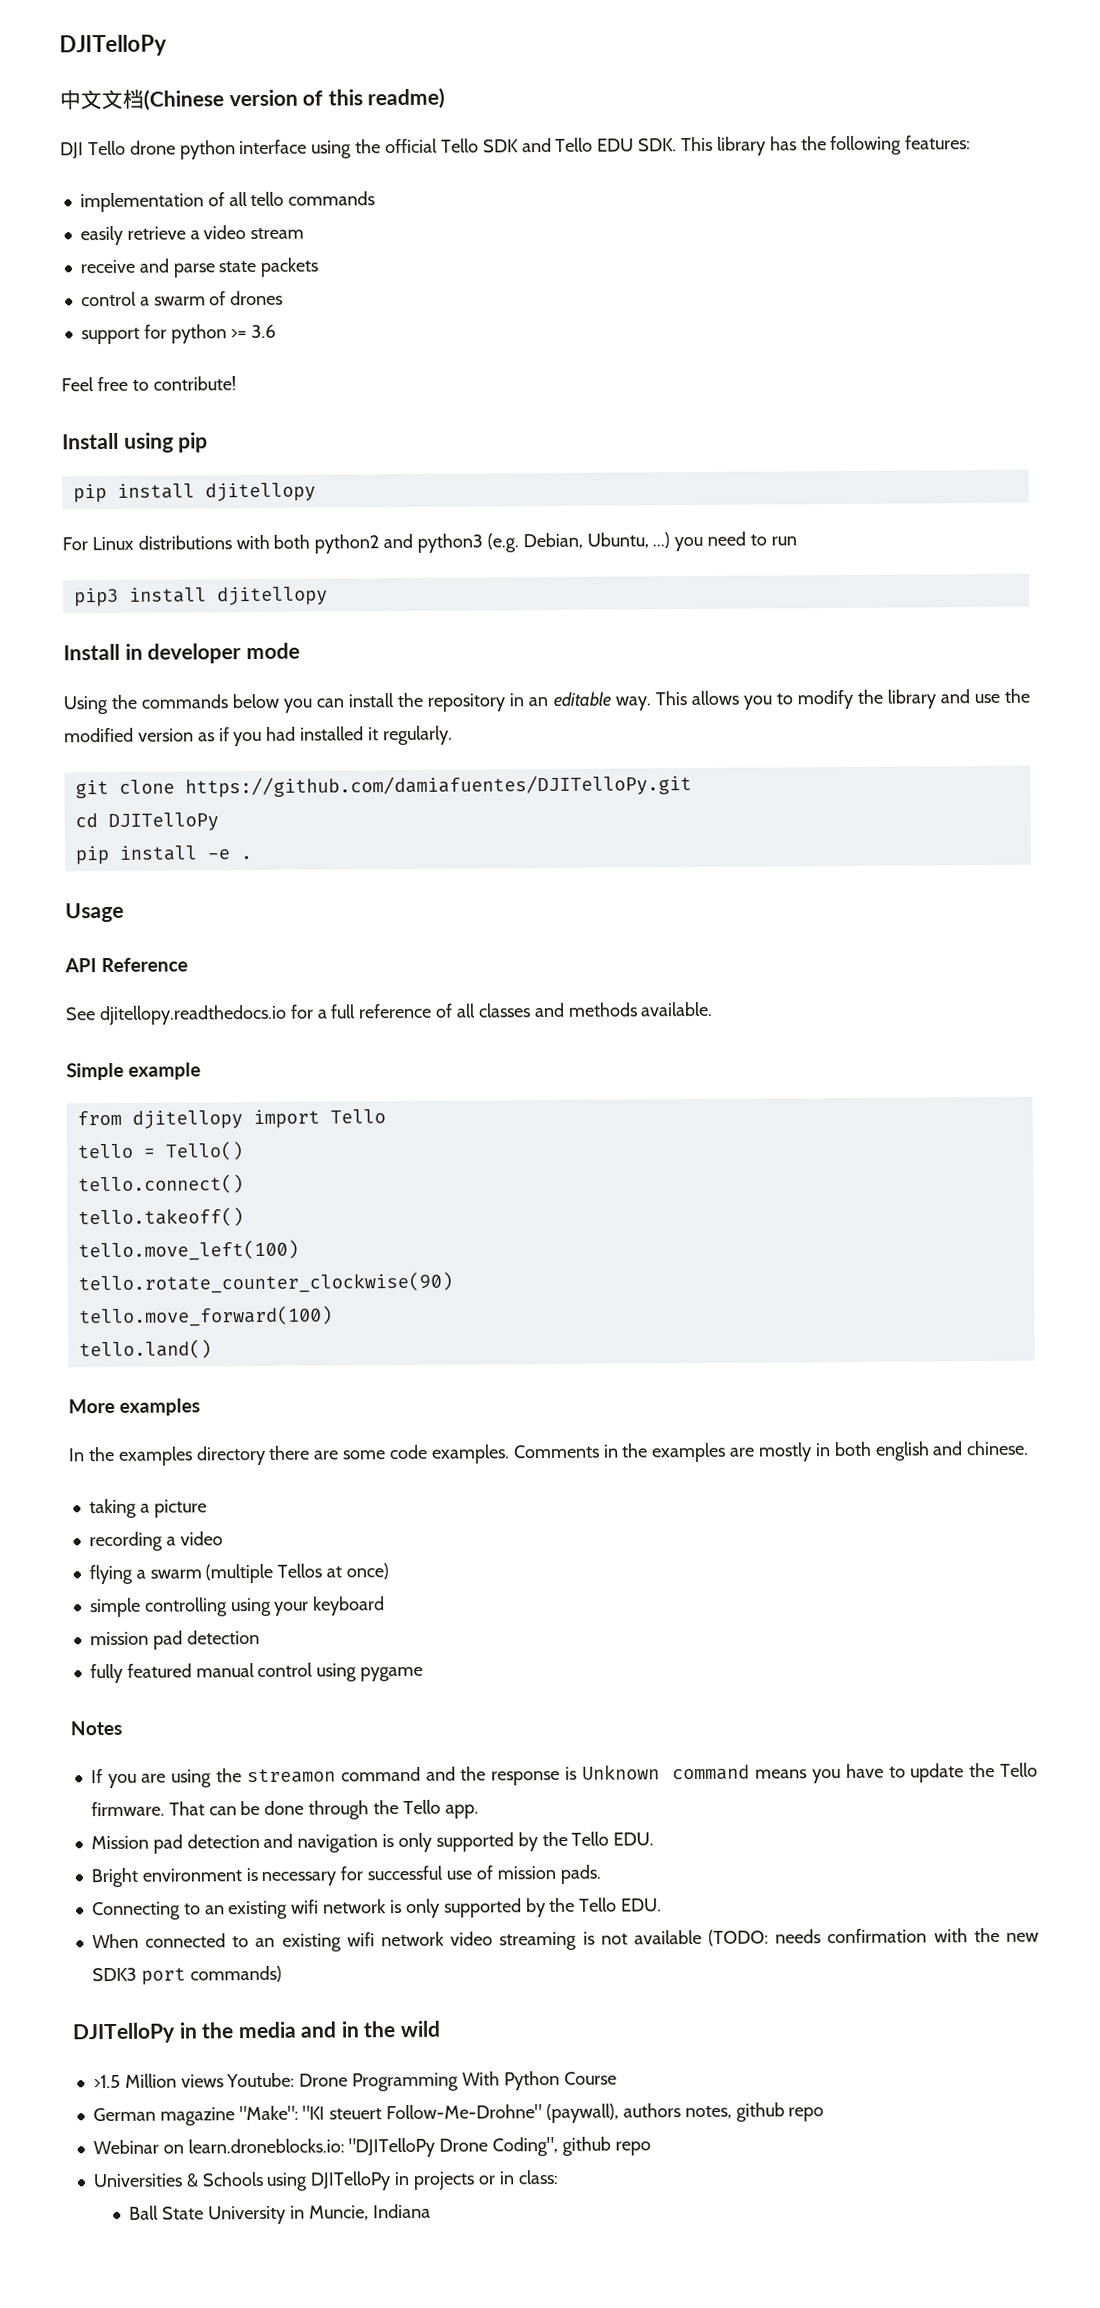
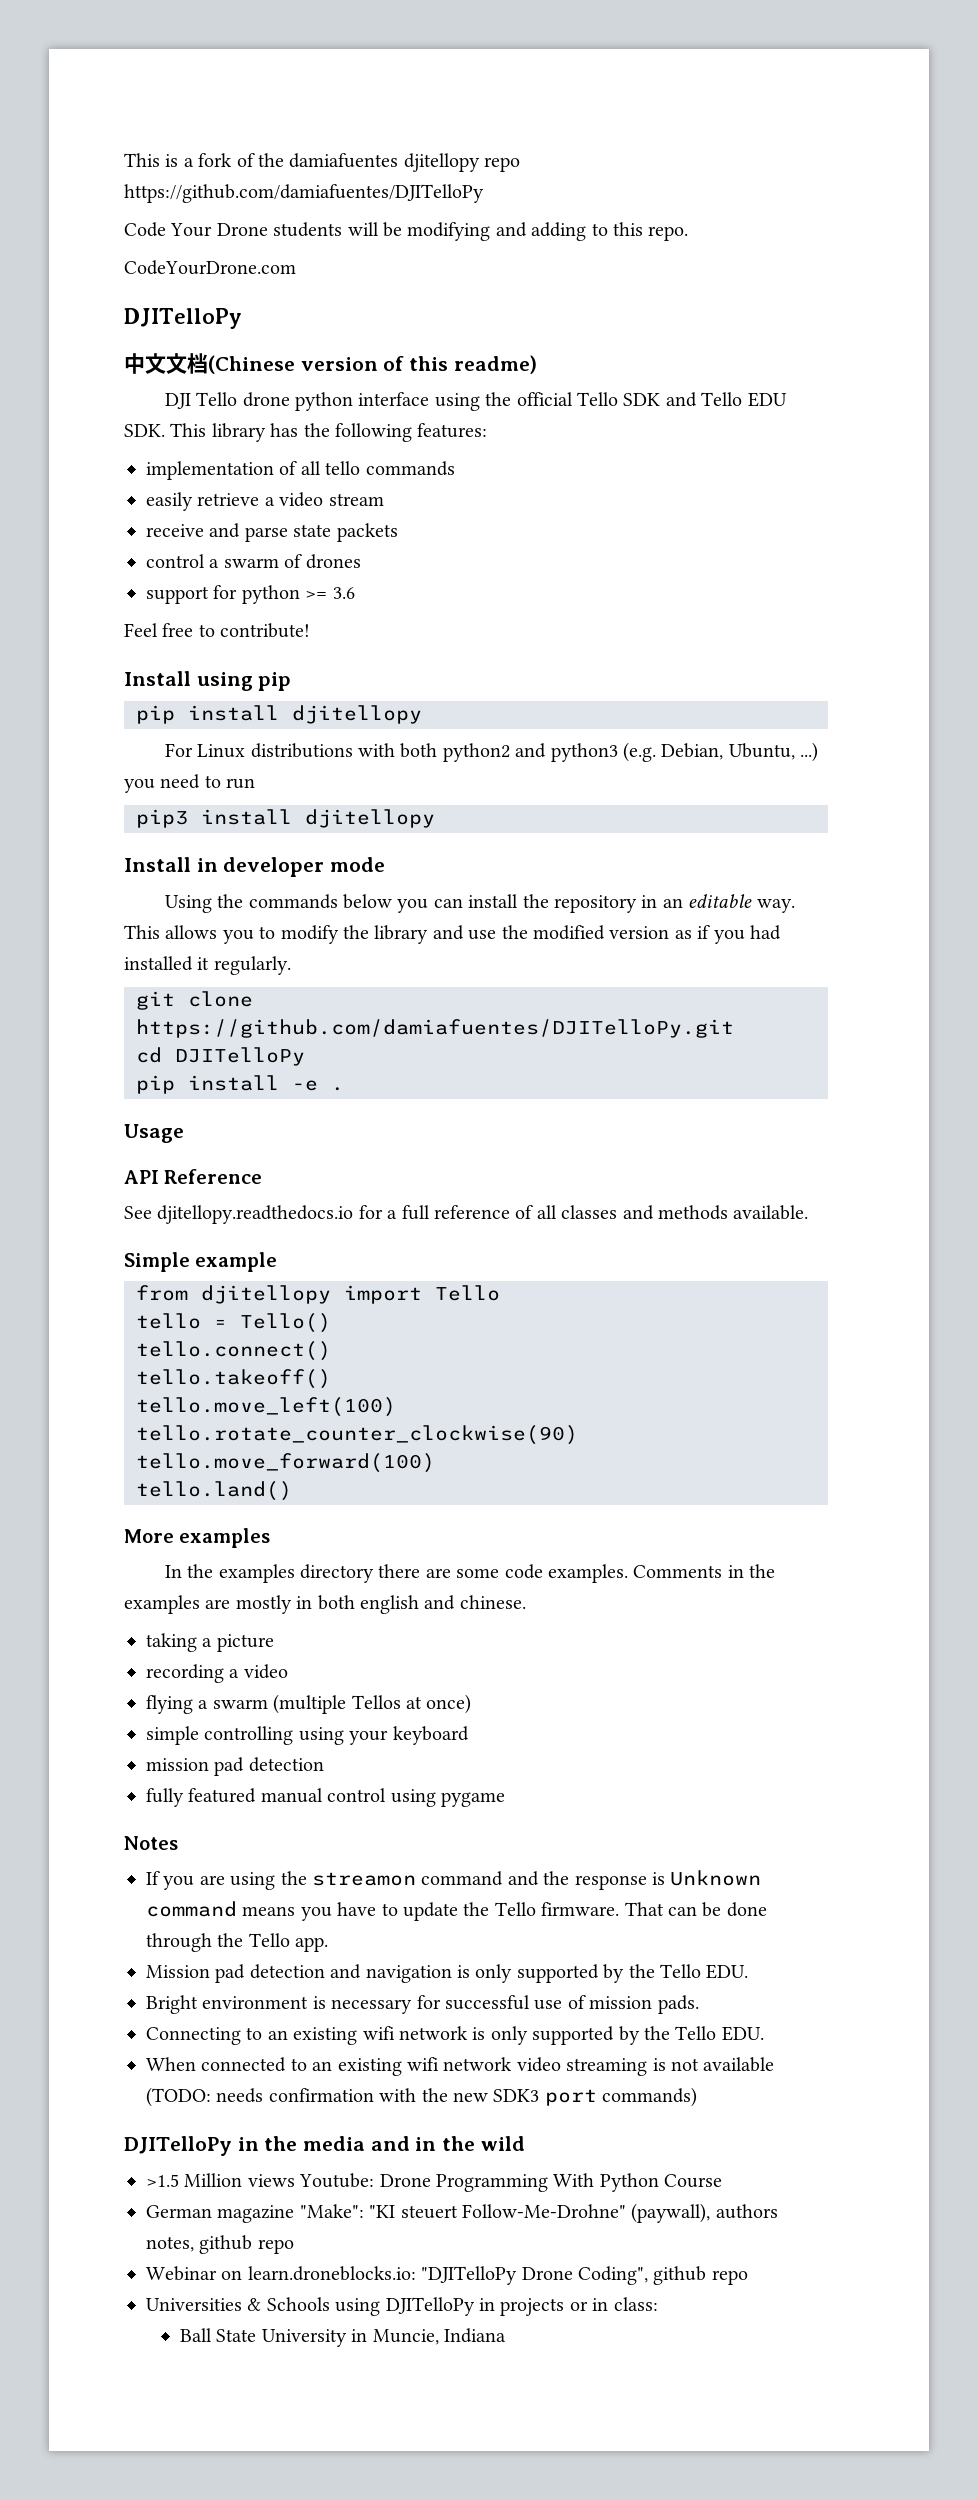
(59, 45) none -> [124,153,521,172] [124,184,484,203] [124,222,689,241] [124,260,296,275] This is a fork of the damiafuentes djitellopy repo https://github.com/damiafuentes/DJITelloPy // Code Your Drone students will be modifying and adding to this repo. // CodeYourDrone.com //

